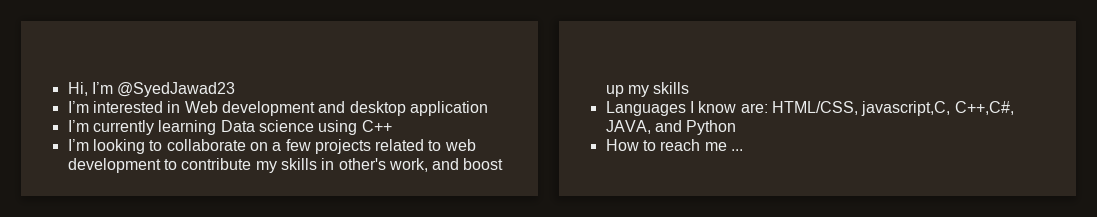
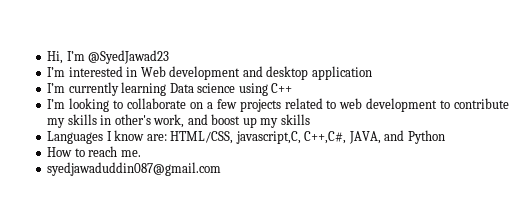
[704,142,743,151] me ... -> [120,150,141,157] [47,162,222,176] me. // syedjawaduddin087@gmail.com

